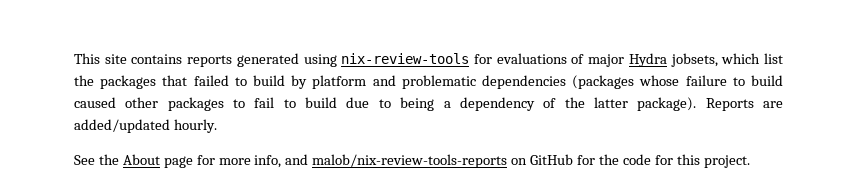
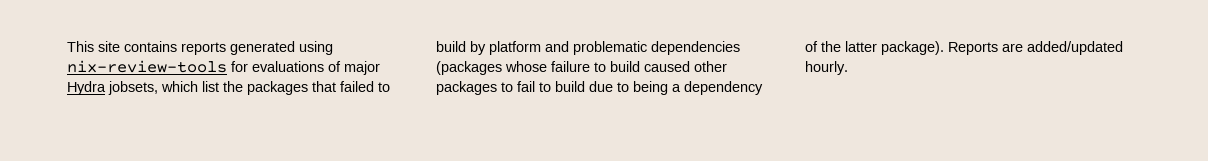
[74,154,750,168] // See the About page for more info, and malob/nix-review-tools-reports on GitHub for the code for this project. -> (848, 68) none

